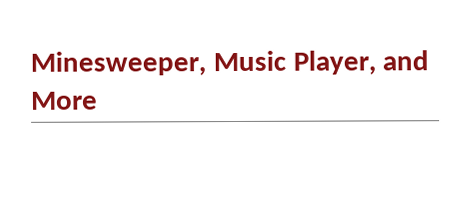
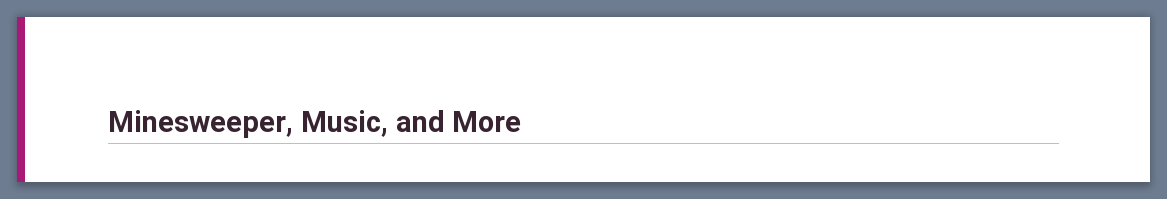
[212,50,376,75] Music Player, -> [300,110,388,137] Music,

